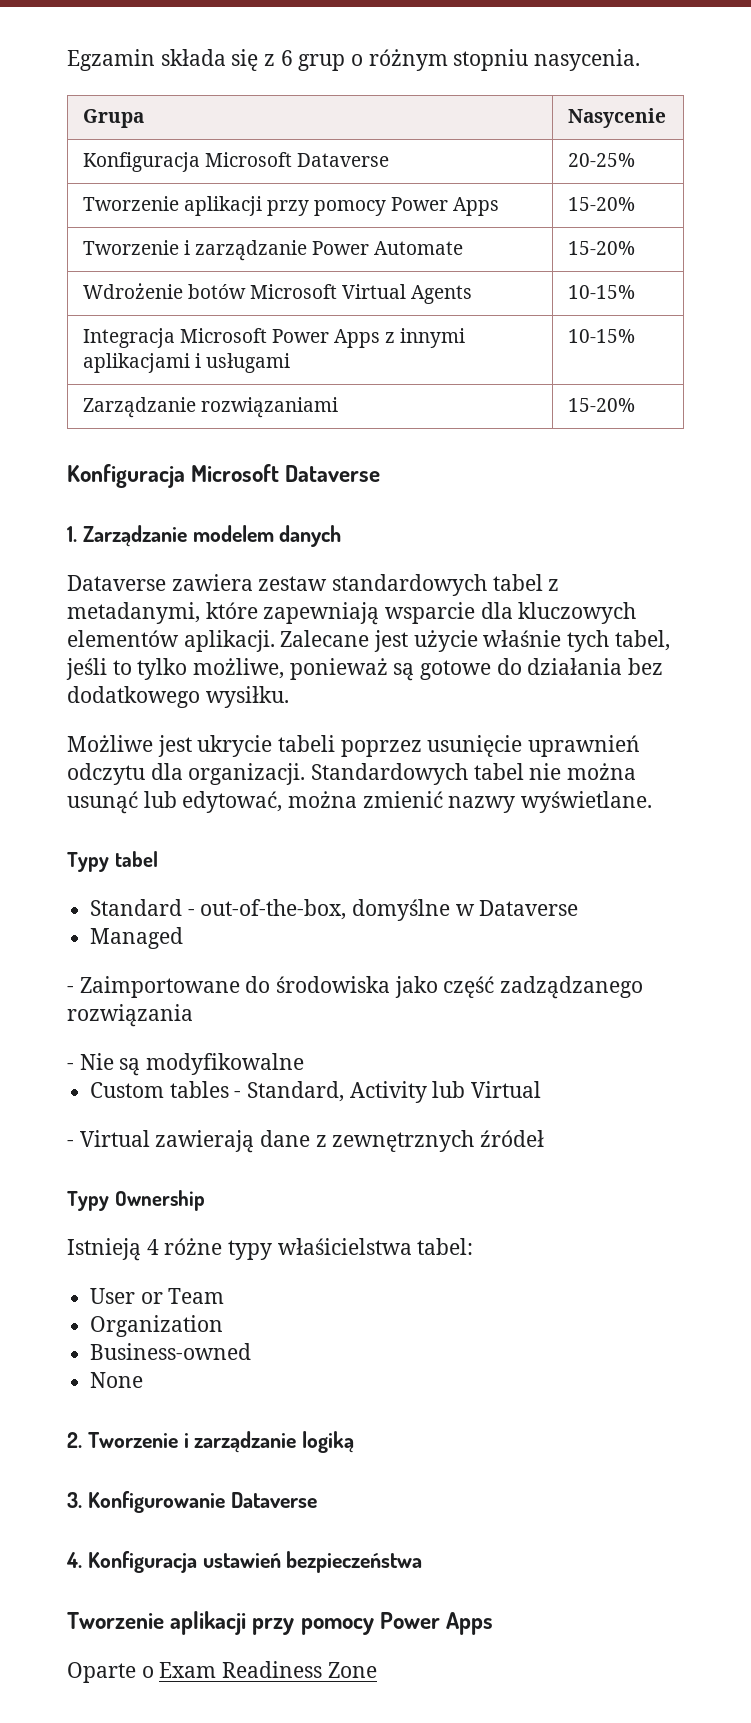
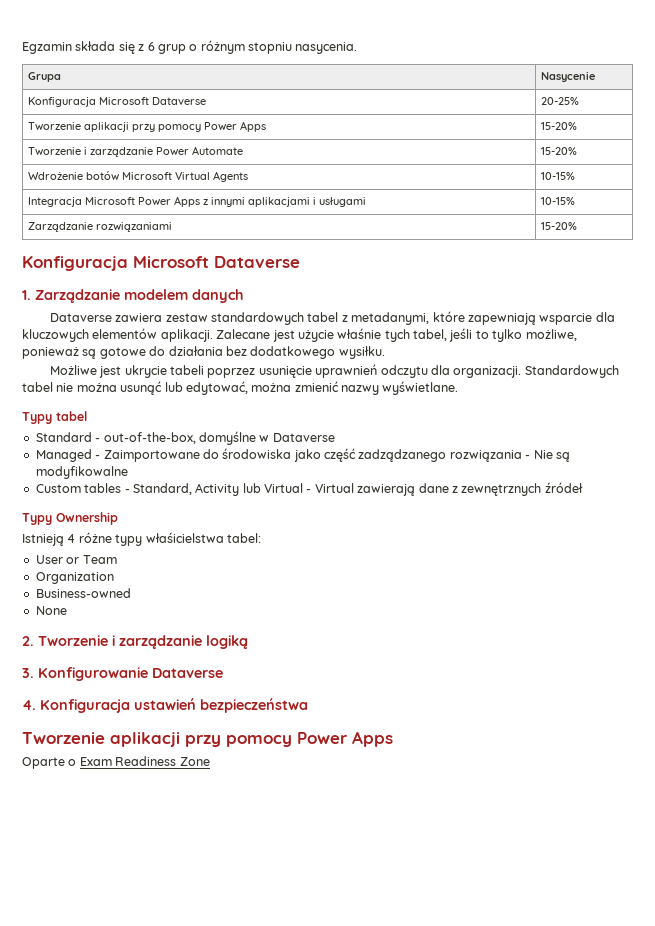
(184, 938) // -> (92, 455) none
(193, 1015) // -> (522, 456) none
(542, 1089) // -> (303, 488) none

